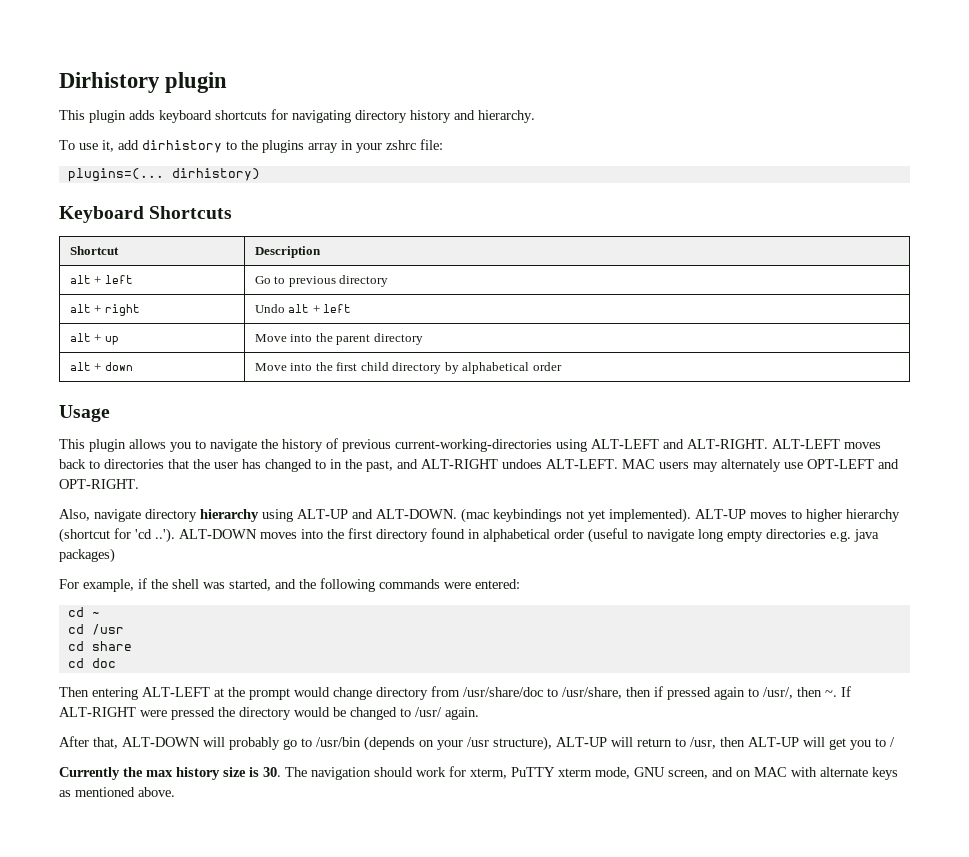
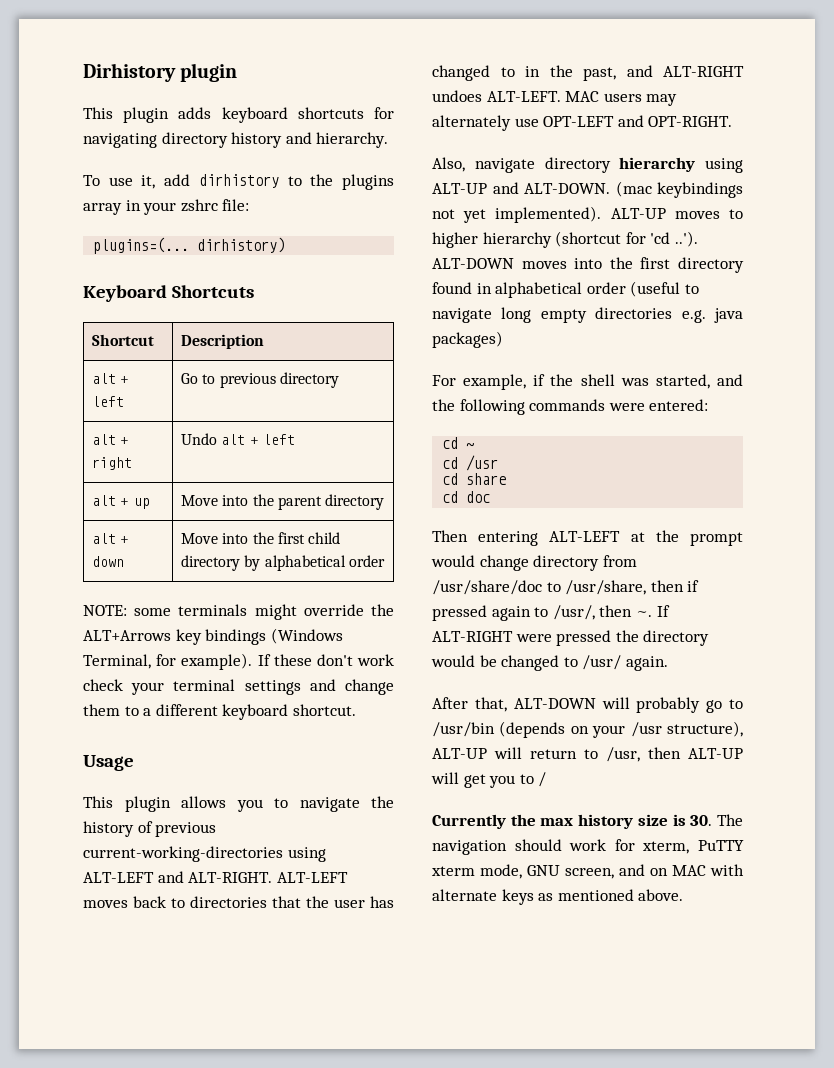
(562, 366) none -> [83,604,394,620] [83,628,343,645] [83,653,394,670] [83,679,394,695] [83,704,356,720] // NOTE: some terminals might override the ALT+Arrows key bindings (Windows Terminal, for example). If these don't work check your terminal settings and change them to a different keyboard shortcut.

